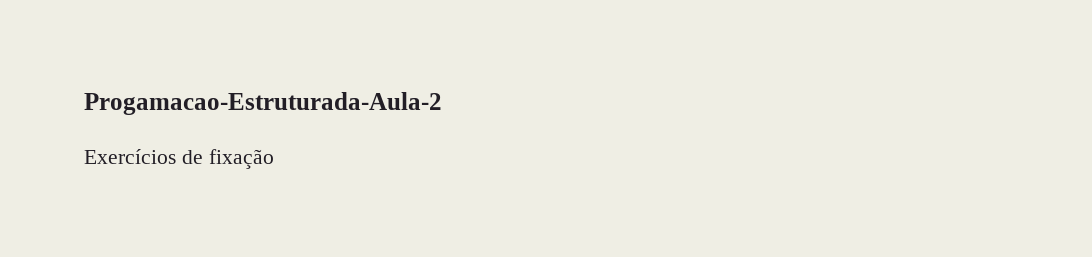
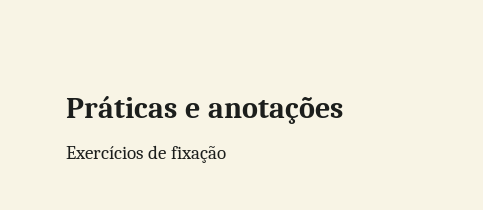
[84,92,442,115] Progamacao-Estruturada-Aula-2 -> [66,96,343,124] Práticas e anotações

